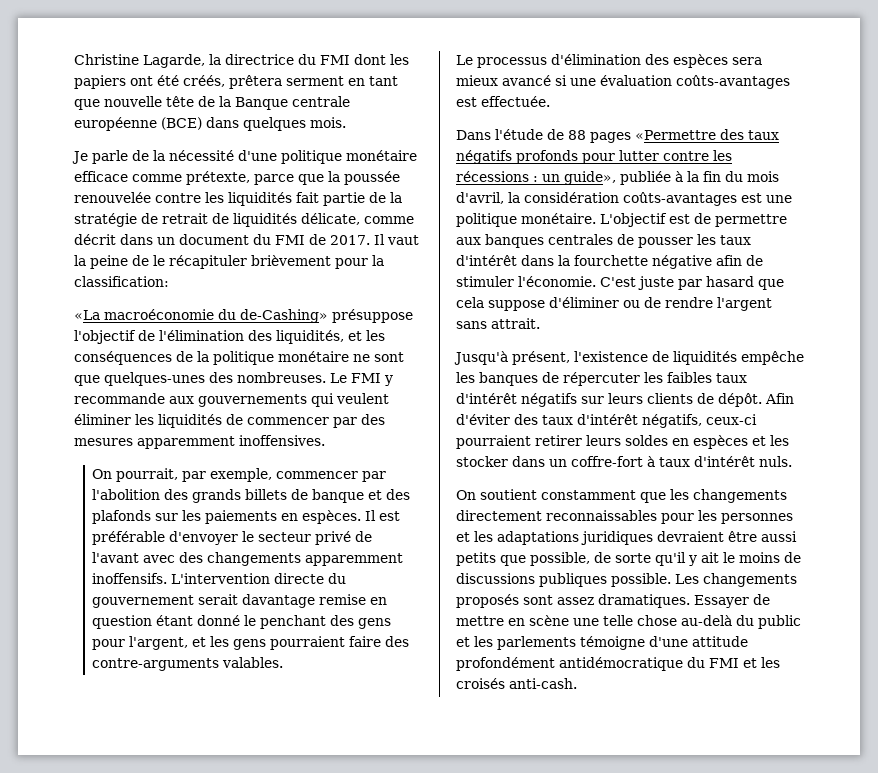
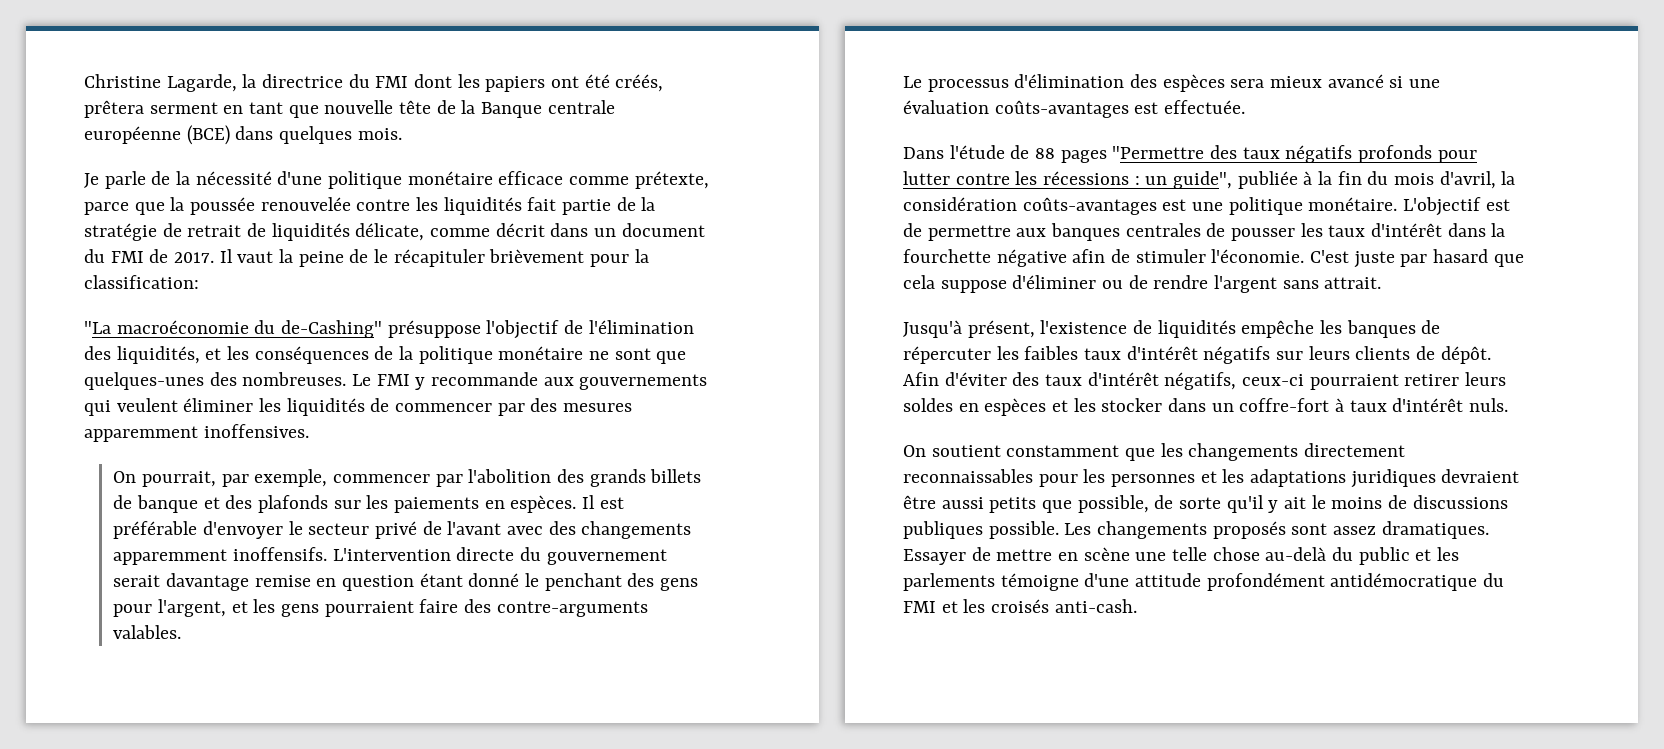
[74,310,100,320] «La -> [84,321,111,334] "La
[240,309,328,323] de-Cashing» -> [281,320,383,338] de-Cashing"
[635,130,716,140] «Permettre -> [1112,146,1205,159] "Permettre
[564,171,616,185] guide», -> [1173,171,1233,189] guide",

